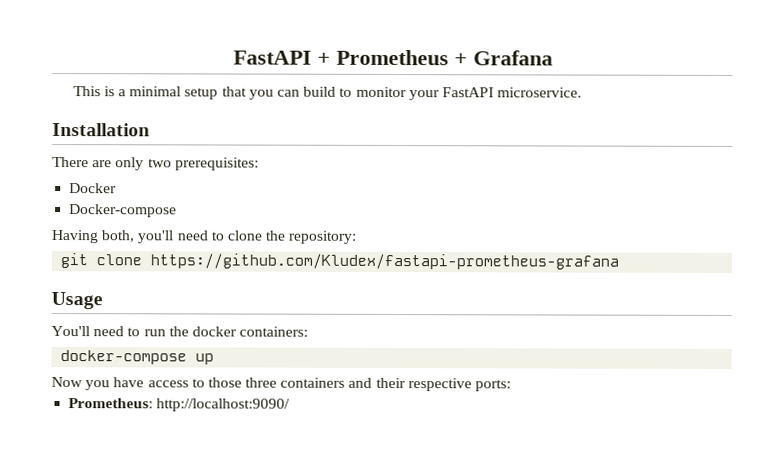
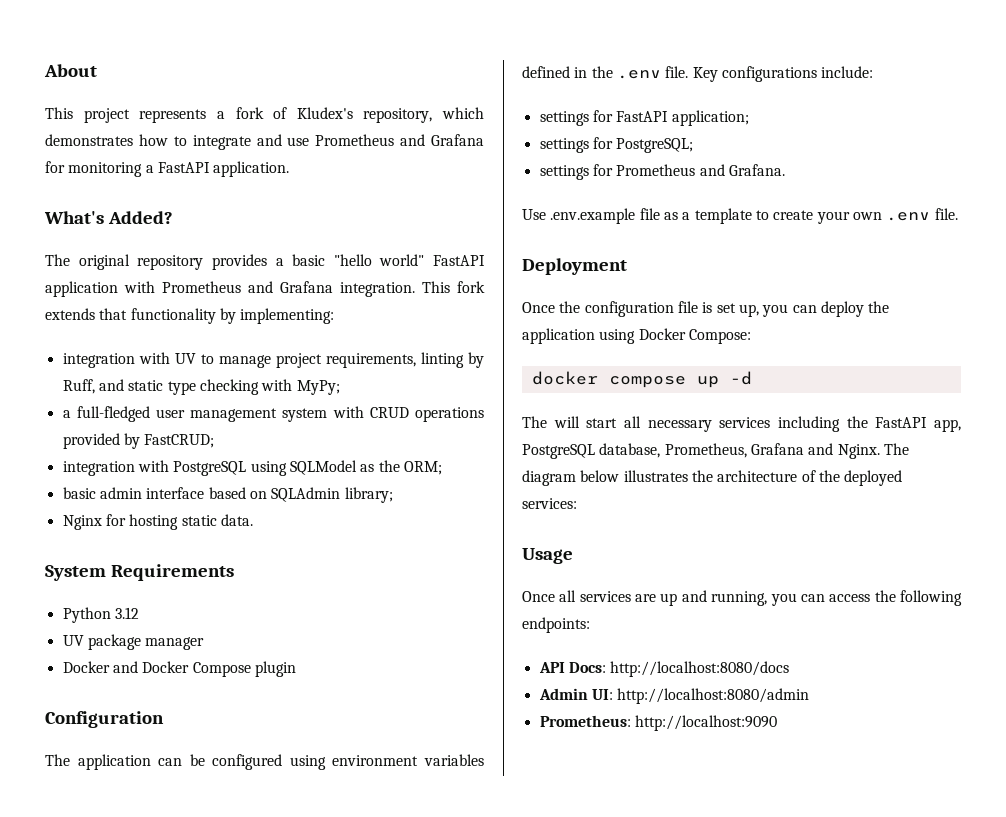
[232,49,553,66] [72,86,583,101] [52,122,150,137] [52,156,259,171] [69,183,118,194] [69,204,178,218] [51,229,358,244] [60,253,620,270] [51,291,103,310] [51,325,309,337] [60,350,215,365] [51,376,512,392] FastAPI + Prometheus + Grafana // This is a minimal setup that you can build to monitor your FastAPI microservice. // Installation // There are only two prerequisites: // Docker // Docker-compose // Having both, you'll need to clone the repository: // git clone https://github.com/Kludex/fastapi-prometheus-grafana // Usage // You'll need to run the docker containers: // docker-compose up // Now you have access to those three containers and their respective ports: -> [44,64,97,77] [45,107,484,123] [45,134,484,150] [45,161,290,177] [44,211,173,224] [45,254,485,270] [45,281,485,297] [45,308,335,324] [62,352,485,368] [62,379,340,395] [62,406,484,422] [62,433,215,449] [62,460,442,476] [62,487,393,503] [62,514,253,530] [45,564,234,581] [62,607,139,623] [62,634,205,650] [62,661,296,677] [45,711,164,728] [45,754,484,770] [522,66,874,82] [539,110,749,126] [539,137,694,153] [539,164,785,180] [522,208,958,224] [522,258,627,275] [522,301,890,317] [522,328,751,344] [531,371,752,388] [522,416,961,432] [522,443,909,459] [522,470,903,486] [522,498,577,509] [522,548,573,564] [522,590,963,606] [522,617,590,633] [538,661,790,677] [538,688,810,704] About // This project represents a fork of Kludex's repository, which demonstrates how to integrate and use Prometheus and Grafana for monitoring a FastAPI application. // What's Added? // The original repository provides a basic "hello world" FastAPI application with Prometheus and Grafana integration. This fork extends that functionality by implementing: // integration with UV to manage project requirements, linting by Ruff, and static type checking with MyPy; // a full-fledged user management system with CRUD operations provided by FastCRUD; // integration with PostgreSQL using SQLModel as the ORM; // basic admin interface based on SQLAdmin library; // Nginx for hosting static data. // System Requirements // Python 3.12 // UV package manager // Docker and Docker Compose plugin // Configuration // The application can be configured using environment variables defined in the .env file. Key configurations include: // settings for FastAPI application; // settings for PostgreSQL; // settings for Prometheus and Grafana. // Use .env.example file as a template to create your own .env file. // Deployment // Once the configuration file is set up, you can deploy the application using Docker Compose: // docker compose up -d // The will start all necessary services including the FastAPI app, PostgreSQL database, Prometheus, Grafana and Nginx. The diagram below illustrates the architecture of the deployed services: // Usage // Once all services are up and running, you can access the following endpoints: // API Docs: http://localhost:8080/docs // Admin UI: http://localhost:8080/admin
[156,398,291,412] http://localhost:9090/ -> [634,715,777,731] http://localhost:9090

